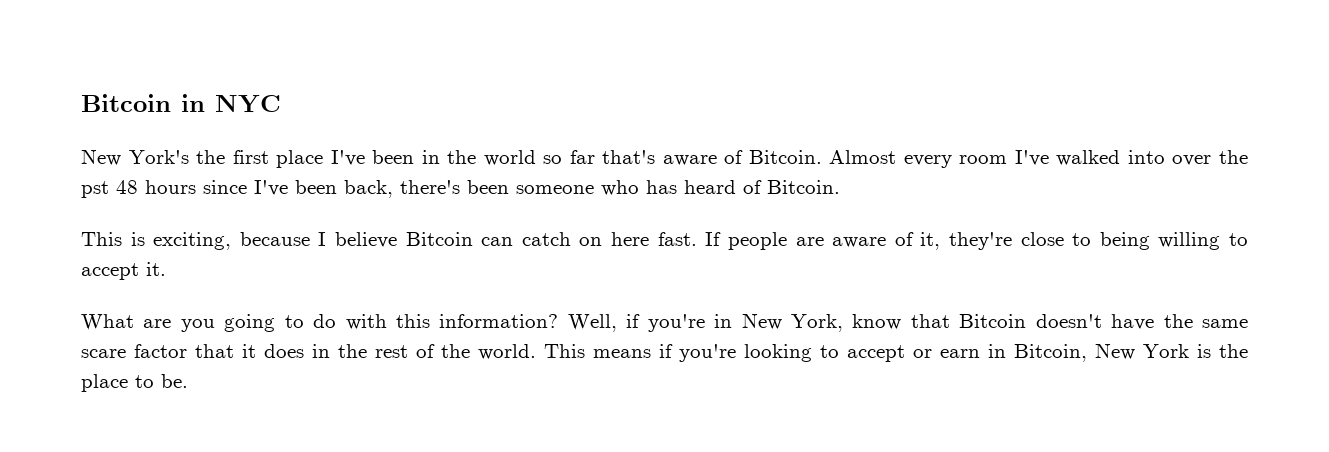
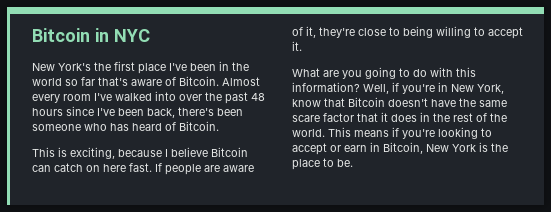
[81,181,109,198] pst -> [225,92,248,104] past

